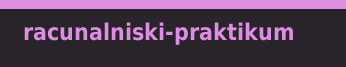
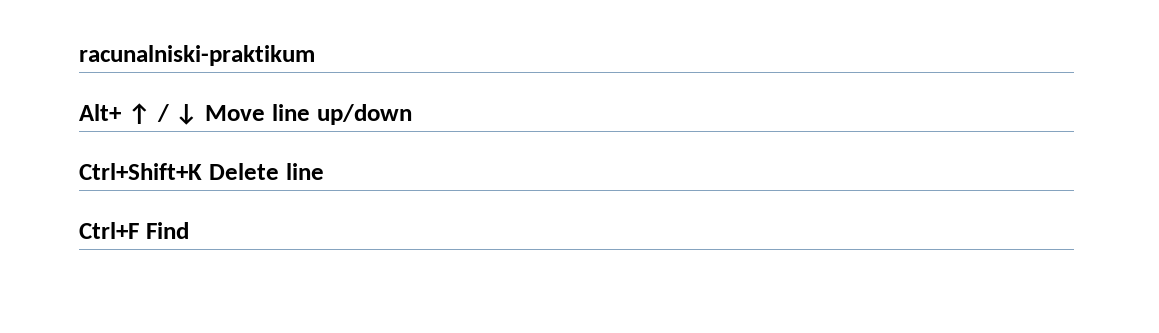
(295, 33) none -> [79,103,412,125] [79,163,324,180] [79,222,189,239] // Alt+ ↑ / ↓ Move line up/down // Ctrl+Shift+K Delete line // Ctrl+F Find

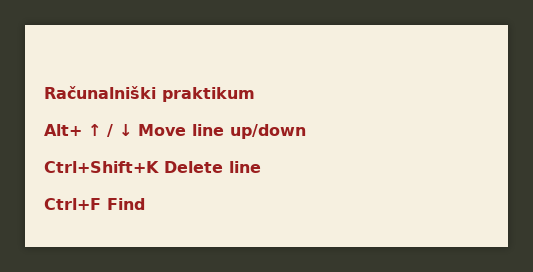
[79,45,315,66] racunalniski-praktikum -> [44,86,255,102] Računalniški praktikum

